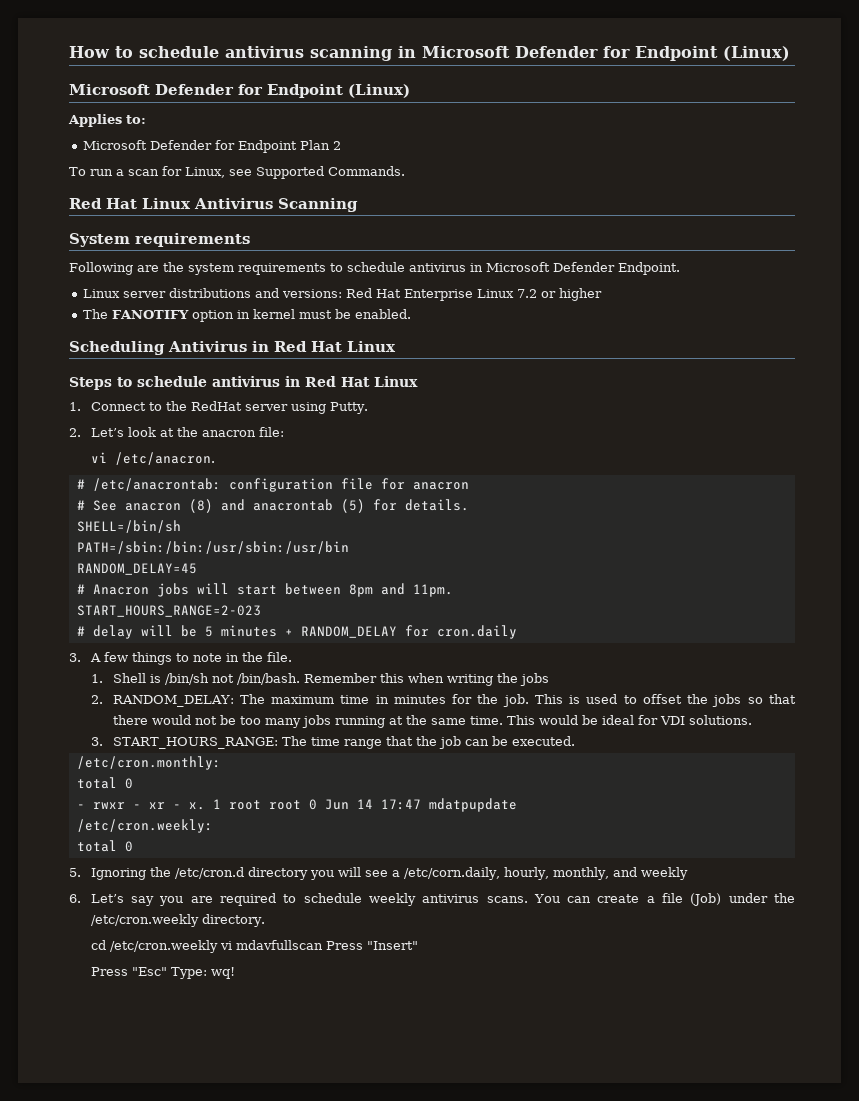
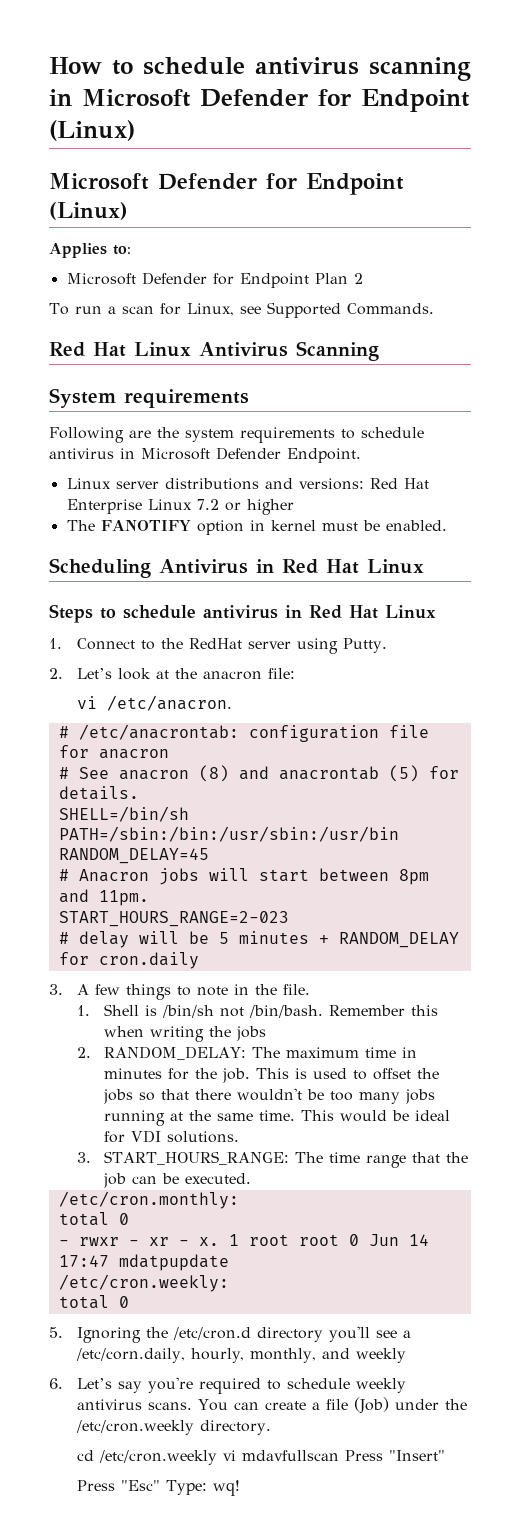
[151,715,217,725] would not -> [237,1088,303,1101] wouldn't
[309,867,361,880] you will -> [328,1326,370,1342] you'll
[159,896,213,906] you are -> [147,1377,193,1393] you're

